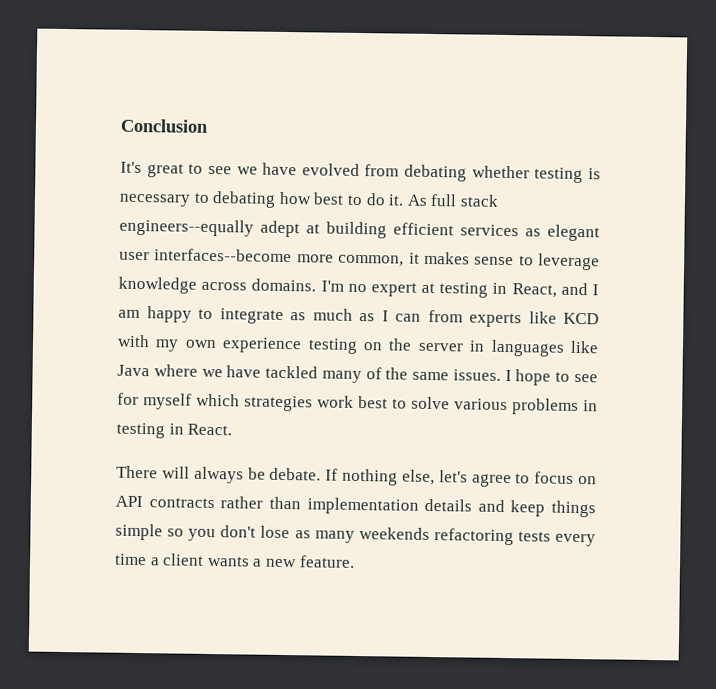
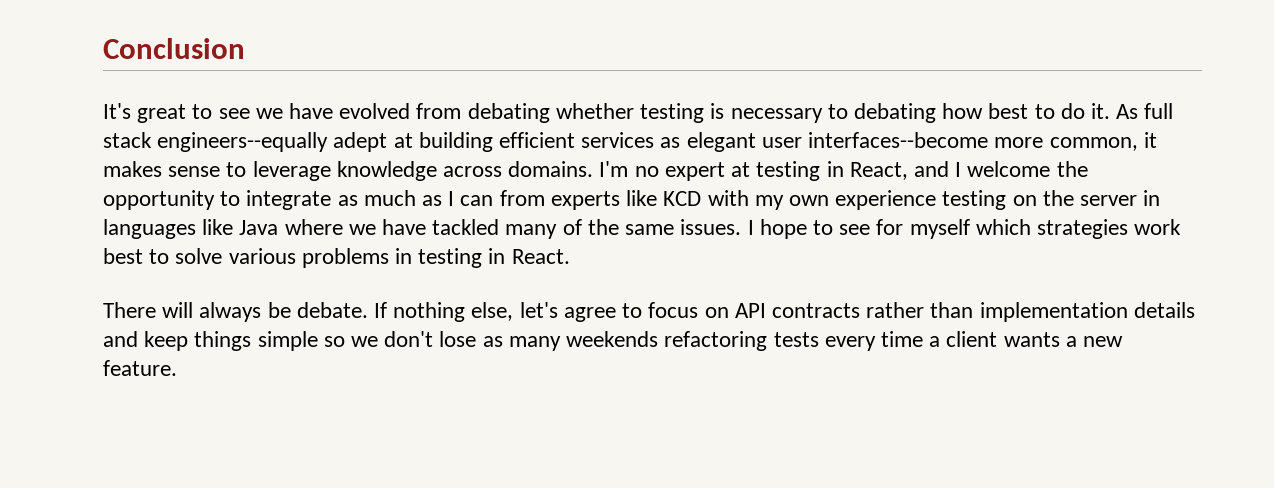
[118,306,192,323] am happy -> [967,161,1088,177] [103,190,215,210] welcome the opportunity
[188,528,217,542] you -> [351,336,379,347] we

